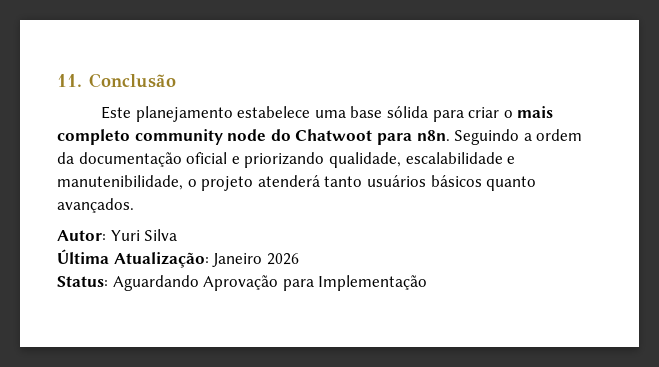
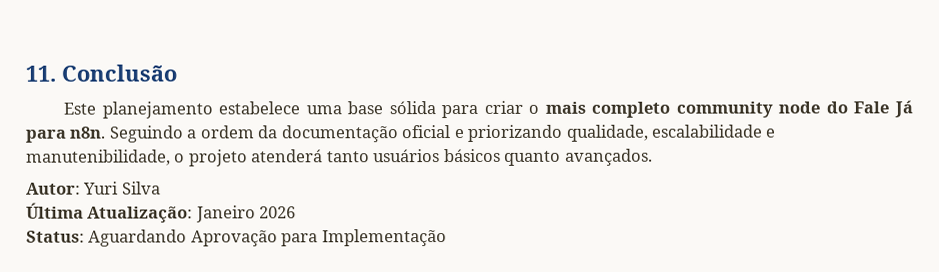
[295,129,373,141] Chatwoot -> [853,100,913,118] Fale Já

